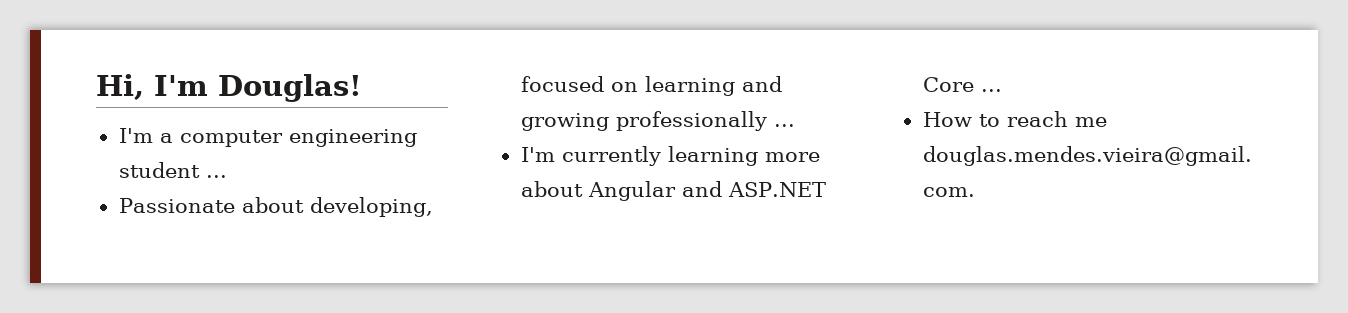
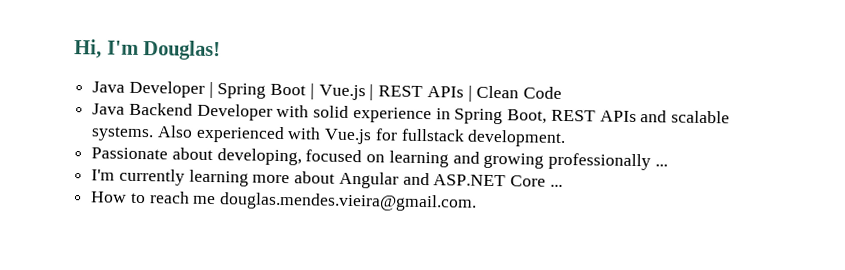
[118,128,417,147] [118,162,227,178] I'm a computer engineering student ... -> [92,80,562,102] [92,102,730,125] [91,125,567,148] Java Developer | Spring Boot | Vue.js | REST APIs | Clean Code // Java Backend Developer with solid experience in Spring Boot, REST APIs and scalable systems. Also experienced with Vue.js for fullstack development.

